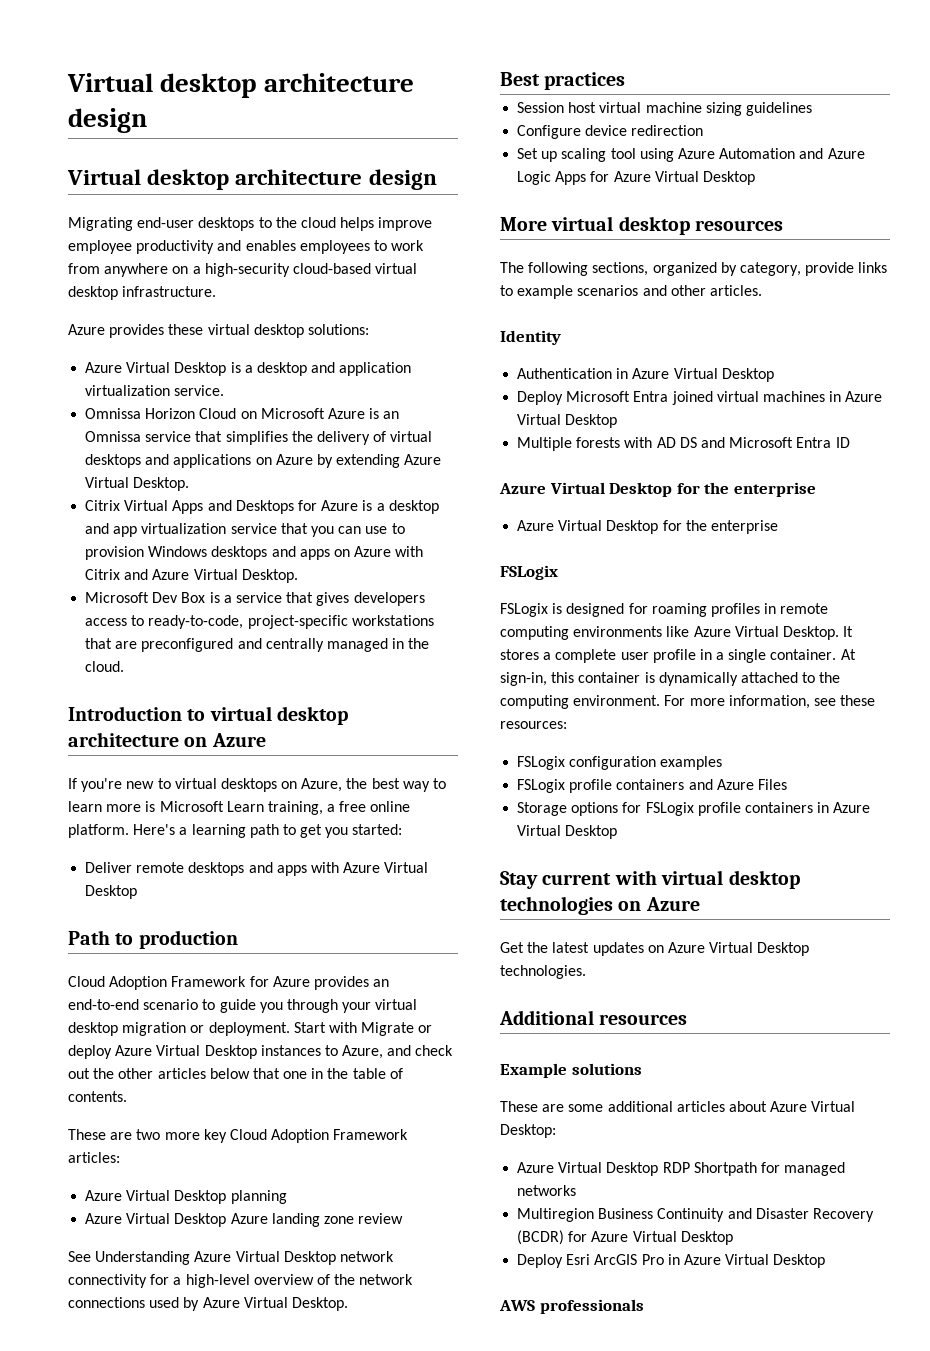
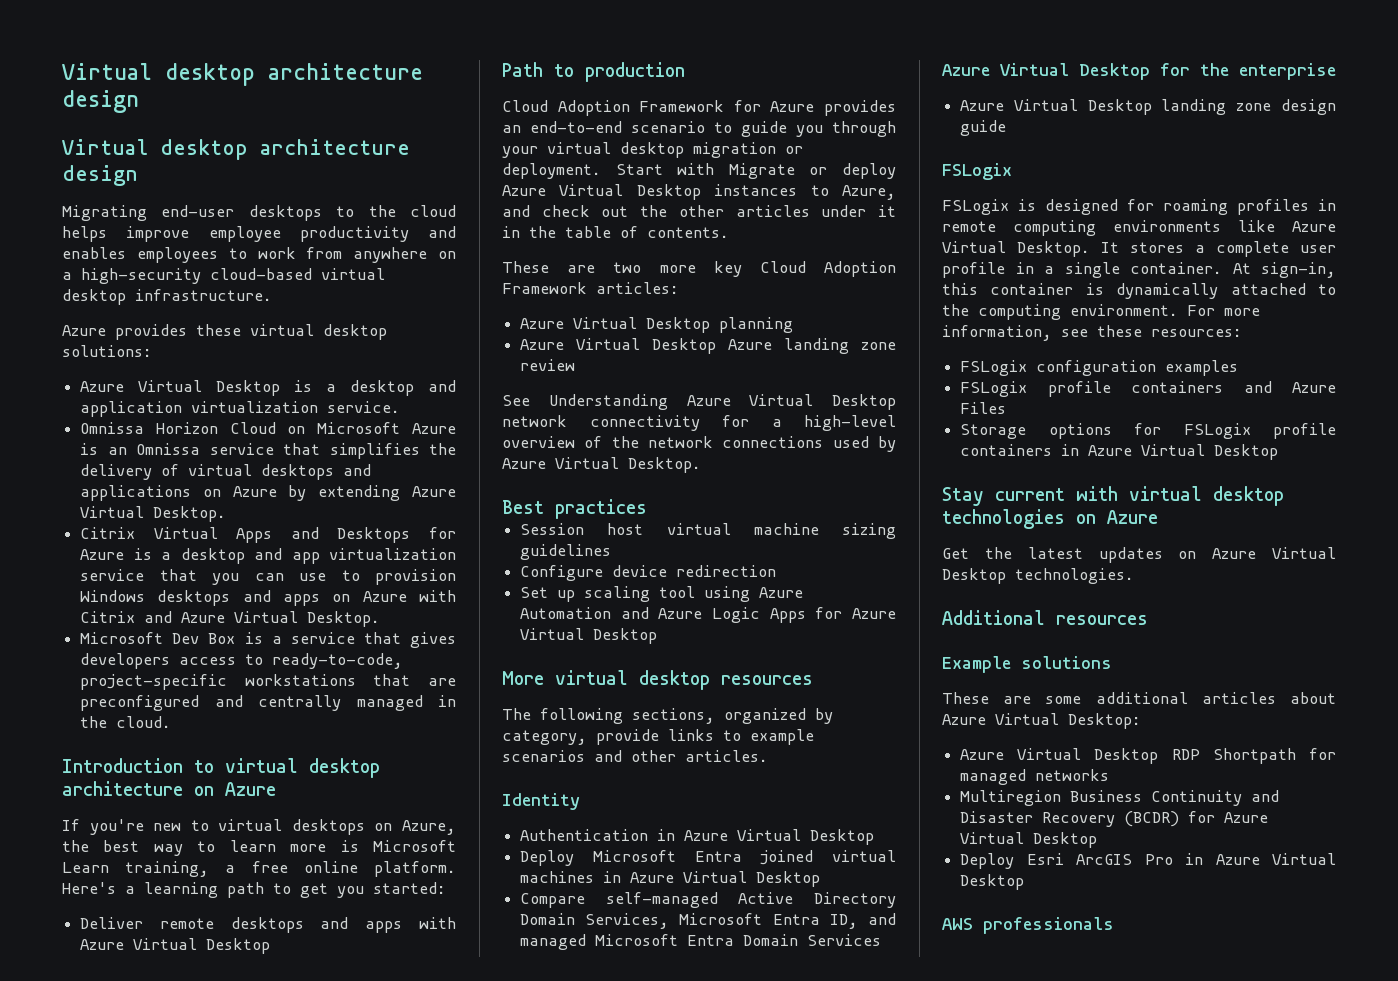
[209,1068,308,1079] below that one -> [821,205,896,217] under it
[517,437,850,451] Multiple forests with AD DS and Microsoft Entra ID -> [520,892,896,908] [520,913,896,929] [520,934,882,950] Compare self-managed Active Directory Domain Services, Microsoft Entra ID, and managed Microsoft Entra Domain Services
[662,520,778,534] for the enterprise -> [1161,99,1336,115] [960,120,1007,136] landing zone design guide

